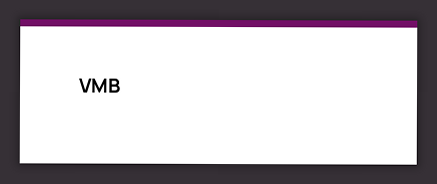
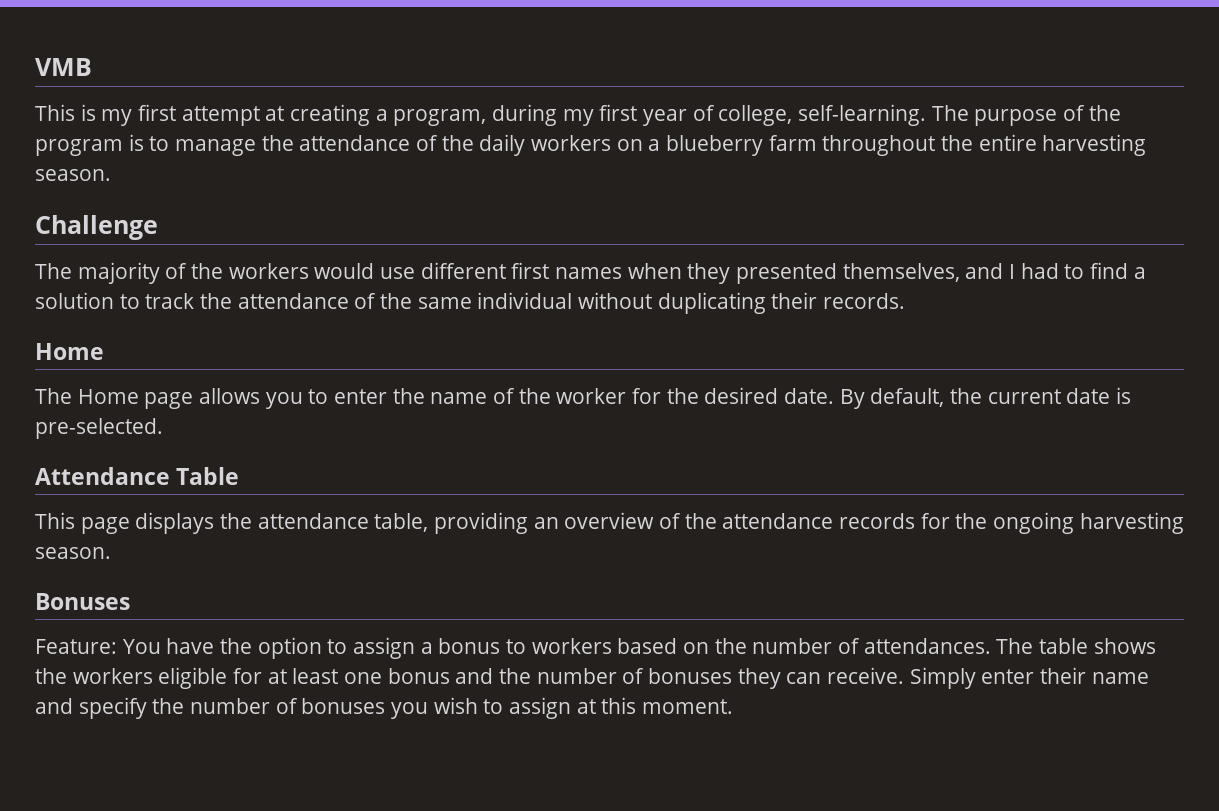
(121, 85) none -> [35,104,1121,126] [35,134,1147,156] [35,169,111,181] [35,215,158,240] [35,262,1146,284] [35,292,906,314] [35,343,104,360] [35,387,1132,409] [35,418,163,439] [35,467,240,485] [35,512,1184,534] [35,547,111,559] [35,593,130,610] [35,637,1156,659] [35,667,1149,689] [35,697,734,719] // This is my first attempt at creating a program, during my first year of college, self-learning. The purpose of the program is to manage the attendance of the daily workers on a blueberry farm throughout the entire harvesting season. // Challenge // The majority of the workers would use different first names when they presented themselves, and I had to find a solution to track the attendance of the same individual without duplicating their records. // Home // The Home page allows you to enter the name of the worker for the desired date. By default, the current date is pre-selected. // Attendance Table // This page displays the attendance table, providing an overview of the attendance records for the ongoing harvesting season. // Bonuses // Feature: You have the option to assign a bonus to workers based on the number of attendances. The table shows the workers eligible for at least one bonus and the number of bonuses they can receive. Simply enter their name and specify the number of bonuses you wish to assign at this moment.

